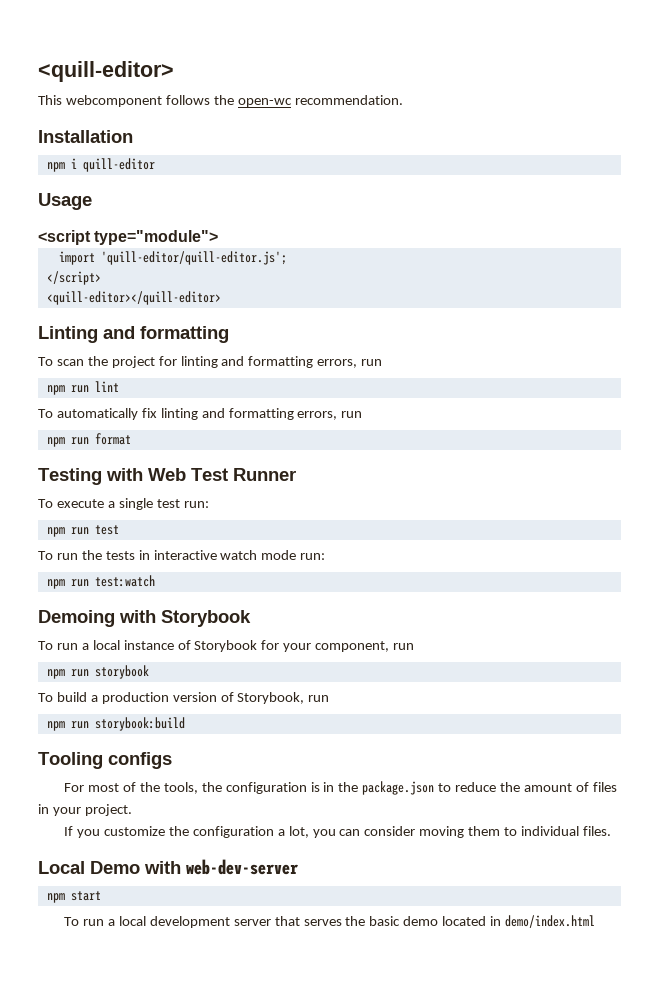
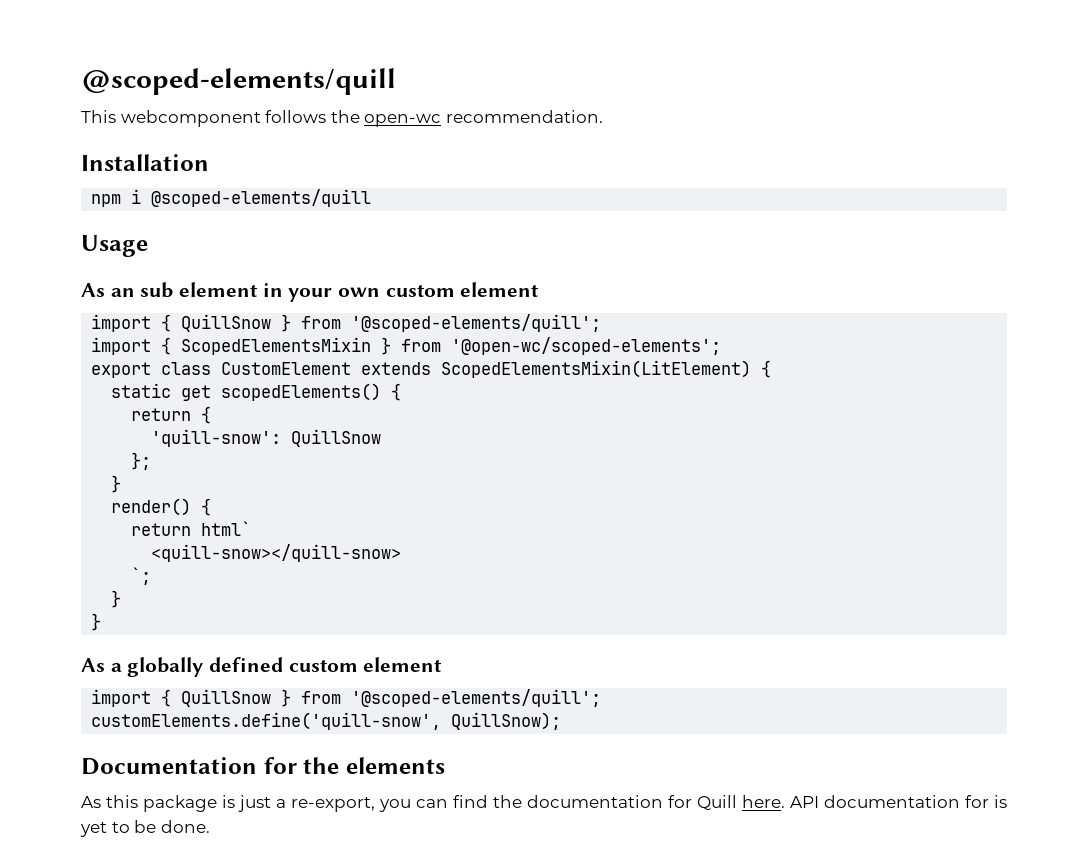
[38,61,174,82] <quill-editor> -> [81,68,396,95] @scoped-elements/quill
[82,158,155,172] quill-editor -> [151,189,372,207] @scoped-elements/quill
[38,230,219,245] [58,251,287,265] [46,271,101,285] [46,291,221,305] [38,326,229,343] [38,356,383,368] [46,381,119,395] [38,408,363,420] [46,433,131,447] [38,468,296,485] [38,498,209,510] [46,525,119,537] [38,550,326,560] [46,575,155,589] [38,610,251,627] [38,640,415,652] [46,665,149,679] [38,692,330,704] [46,717,185,731] [38,752,172,769] [64,781,617,795] [38,804,132,816] [64,826,611,838] [38,859,298,875] [46,891,101,903] [64,915,596,928] <script type="module"> // import 'quill-editor/quill-editor.js'; // </script> // <quill-editor></quill-editor> // Linting and formatting // To scan the project for linting and formatting errors, run // npm run lint // To automatically fix linting and formatting errors, run // npm run format // Testing with Web Test Runner // To execute a single test run: // npm run test // To run the tests in interactive watch mode run: // npm run test:watch // Demoing with Storybook // To run a local instance of Storybook for your component, run // npm run storybook // To build a production version of Storybook, run // npm run storybook:build // Tooling configs // For most of the tools, the configuration is in the package.json to reduce the amount of files in your project. // If you customize the configuration a lot, you can consider moving them to individual files. // Local Demo with web-dev-server // npm start // To run a local development server that serves the basic demo located in demo/index.html -> [81,282,540,302] [91,314,602,332] [91,337,722,355] [91,360,772,378] [111,383,402,401] [131,406,212,424] [151,429,382,447] [131,452,152,470] [111,475,122,493] [111,498,212,516] [131,521,252,536] [151,544,402,562] [131,567,152,585] [111,590,122,608] [91,613,102,631] [81,657,443,677] [91,689,602,707] [91,712,562,730] [81,757,445,775] [81,795,1007,812] [80,820,210,837] As an sub element in your own custom element // import { QuillSnow } from '@scoped-elements/quill'; // import { ScopedElementsMixin } from '@open-wc/scoped-elements'; // export class CustomElement extends ScopedElementsMixin(LitElement) { // static get scopedElements() { // return { // 'quill-snow': QuillSnow // }; // } // render() { // return html` // <quill-snow></quill-snow> // `; // } // } // As a globally defined custom element // import { QuillSnow } from '@scoped-elements/quill'; // customElements.define('quill-snow', QuillSnow); // Documentation for the elements // As this package is just a re-export, you can find the documentation for Quill here. API documentation for is yet to be done.

